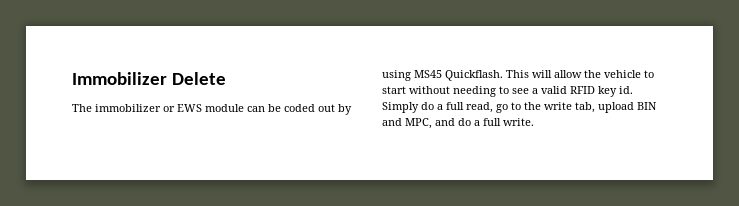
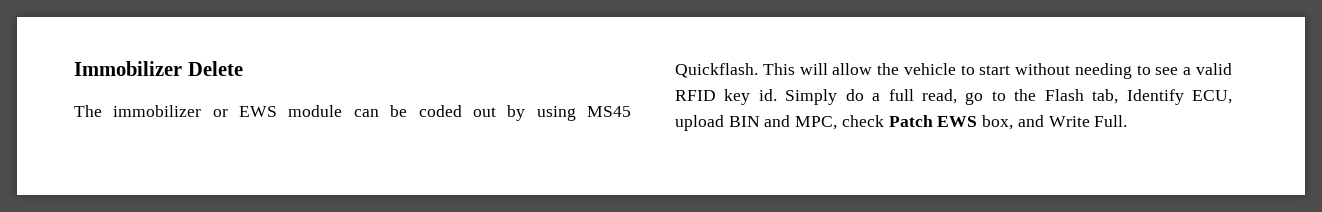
[544,102,657,113] [382,118,534,129] write tab, upload BIN and MPC, and do a full write. -> [1044,89,1232,105] [675,115,1128,131] Flash tab, Identify ECU, upload BIN and MPC, check Patch EWS box, and Write Full.

